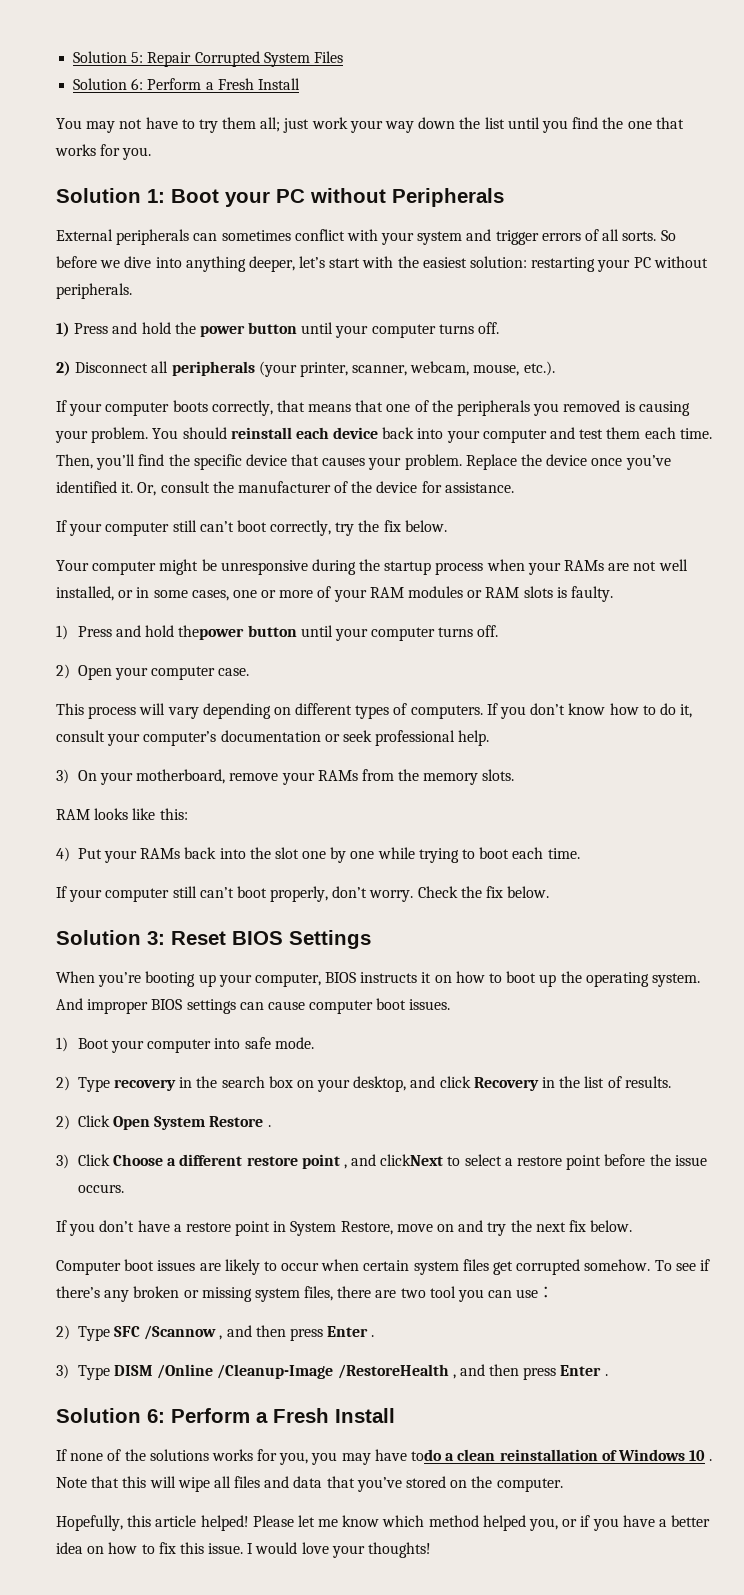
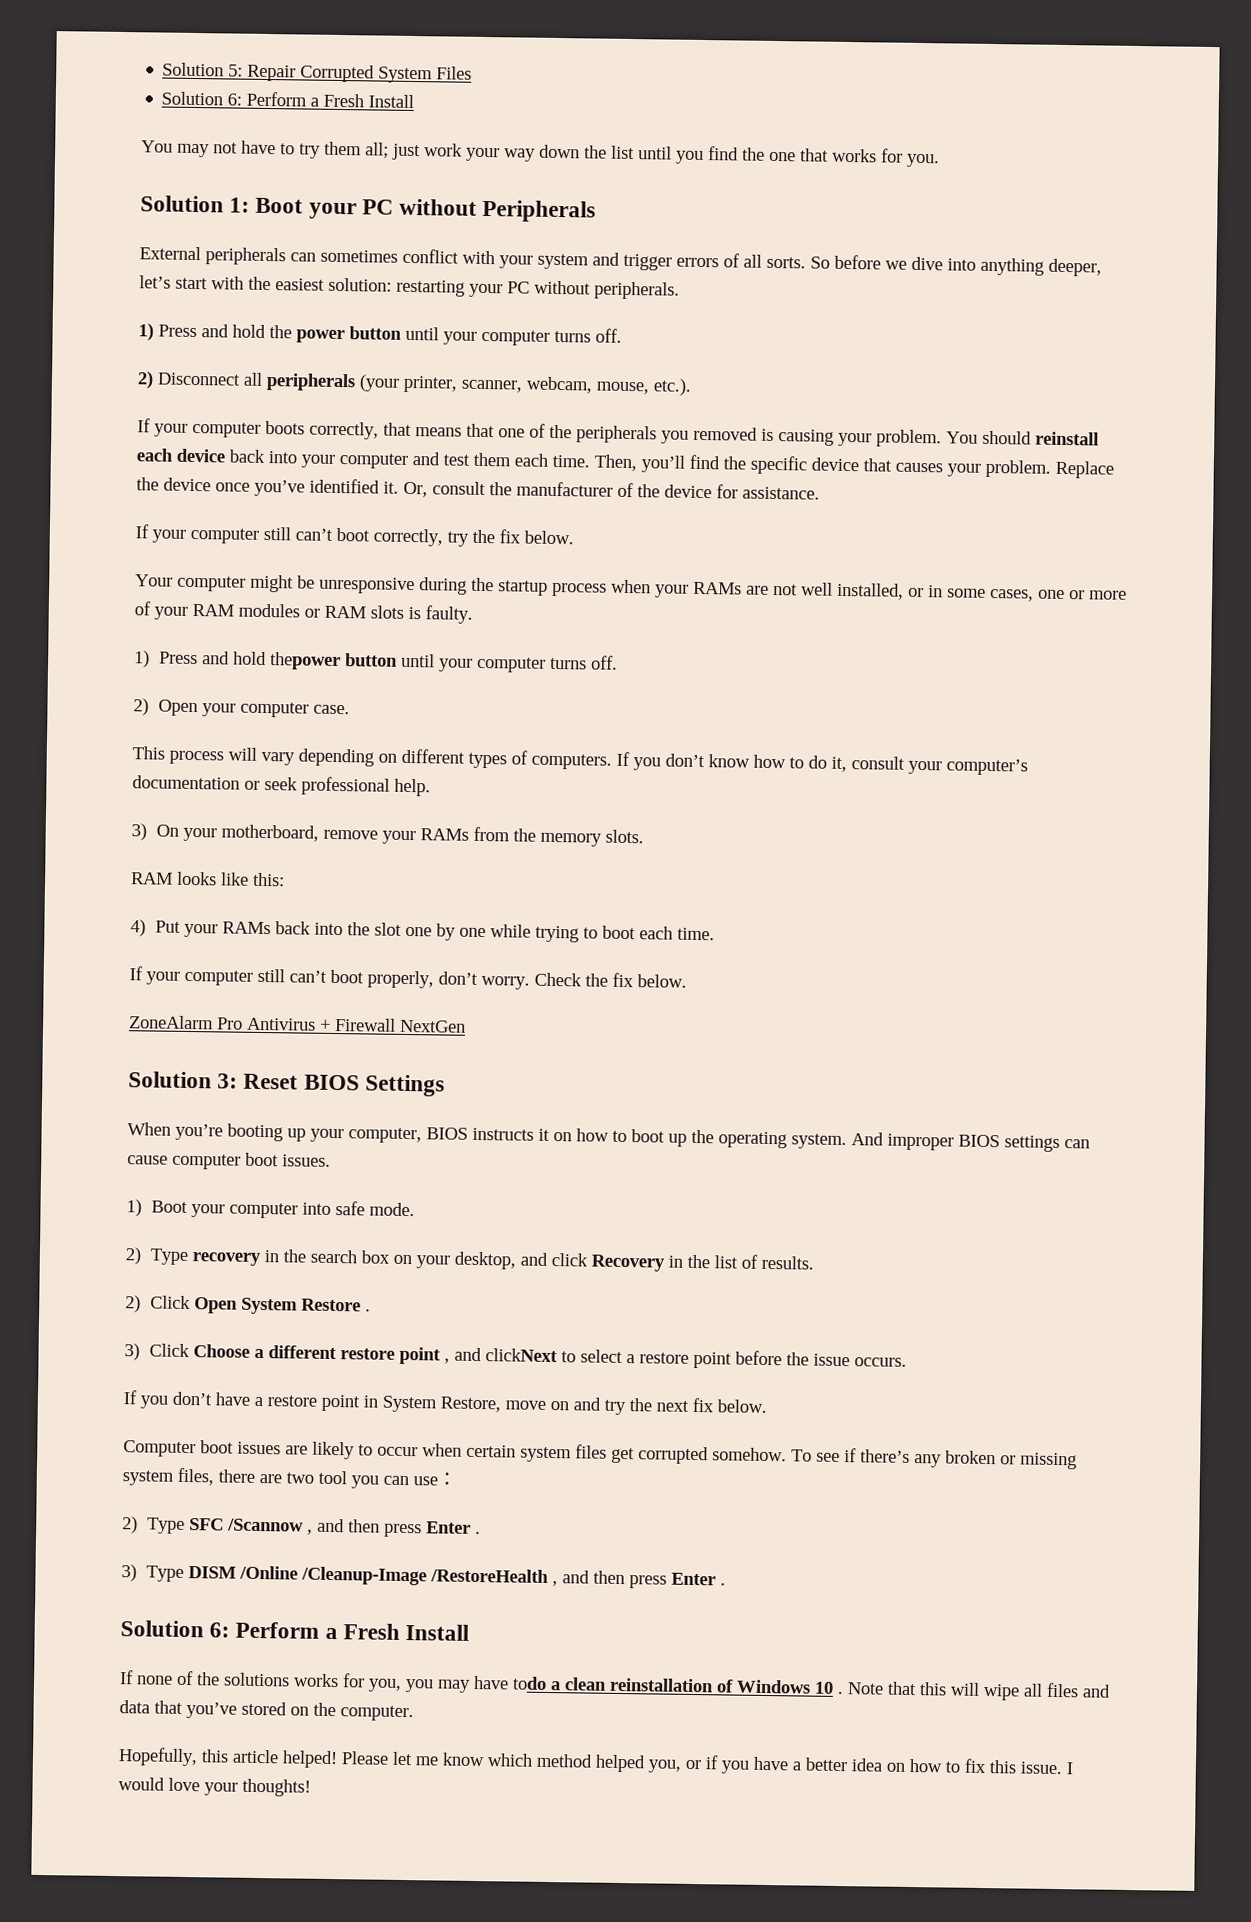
(550, 892) none -> [129,1015,466,1033] // ZoneAlarm Pro Antivirus + Firewall NextGen

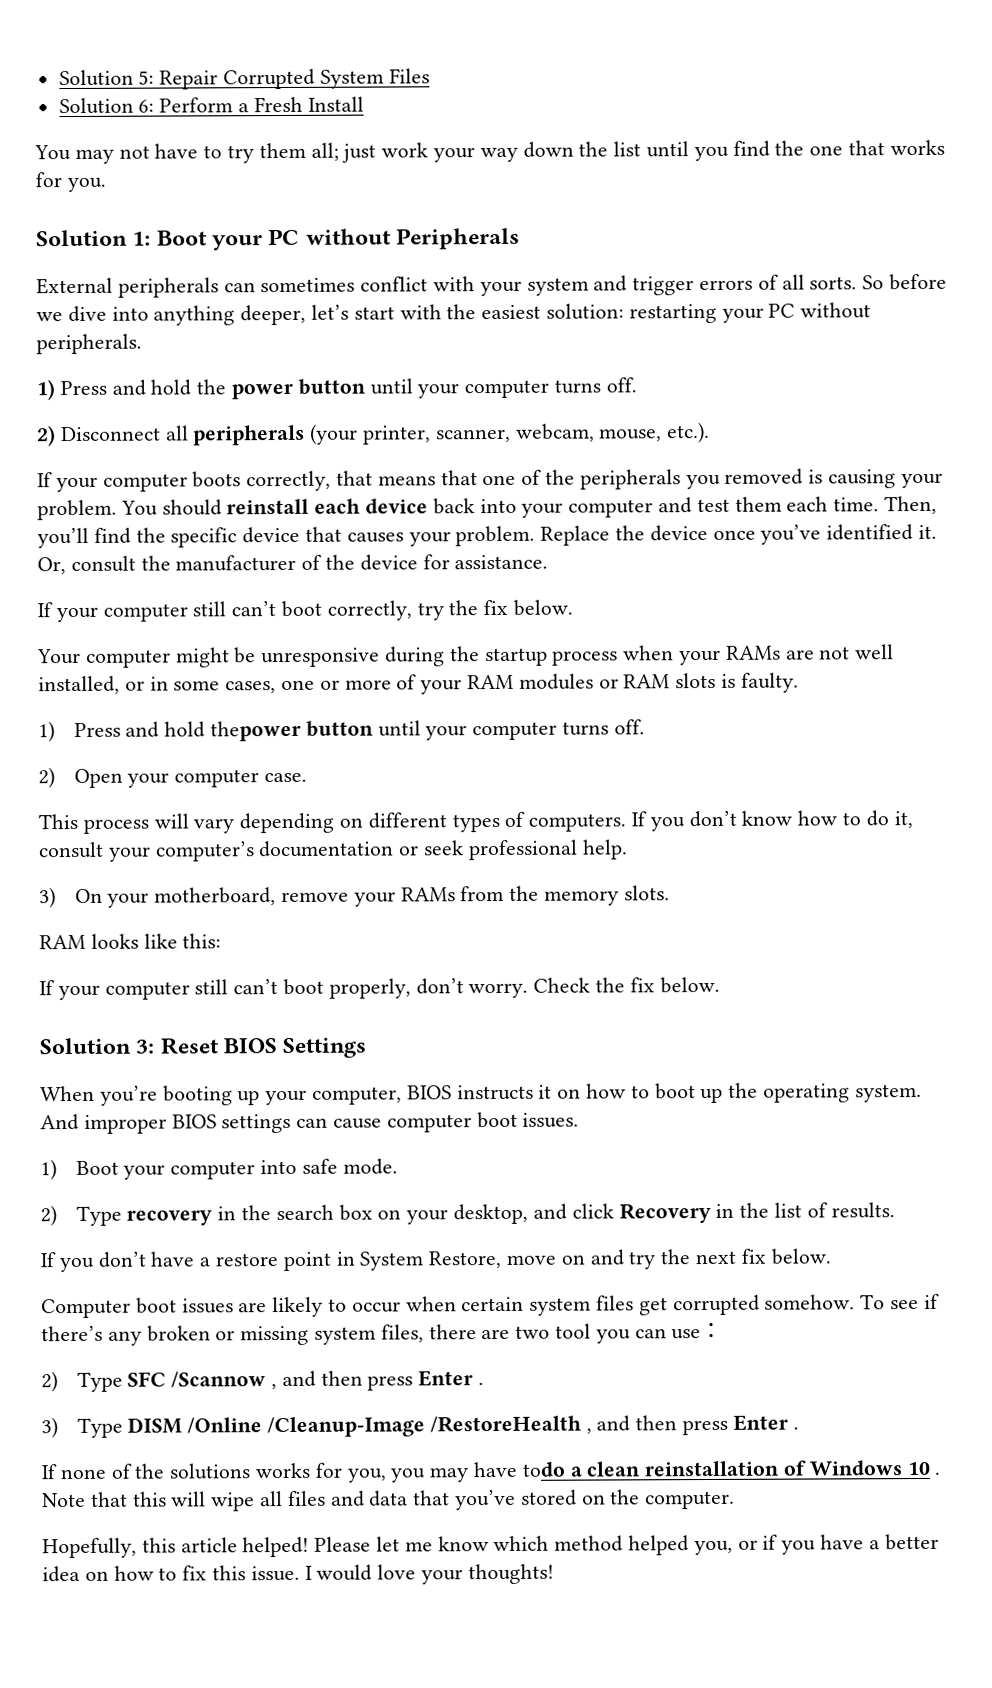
[130,919,716,943] // 4) Put your RAMs back into the slot one by one while trying to boot each time. -> (222, 941) none
[129,1015,466,1033] // ZoneAlarm Pro Antivirus + Firewall NextGen -> (720, 985) none
[125,1295,372,1315] [124,1343,908,1369] // 2) Click Open System Restore . // 3) Click Choose a different restore point , and clickNext to select a restore point before the issue occurs. -> (895, 1210) none
[120,1620,470,1641] // Solution 6: Perform a Fresh Install -> (799, 1428) none

